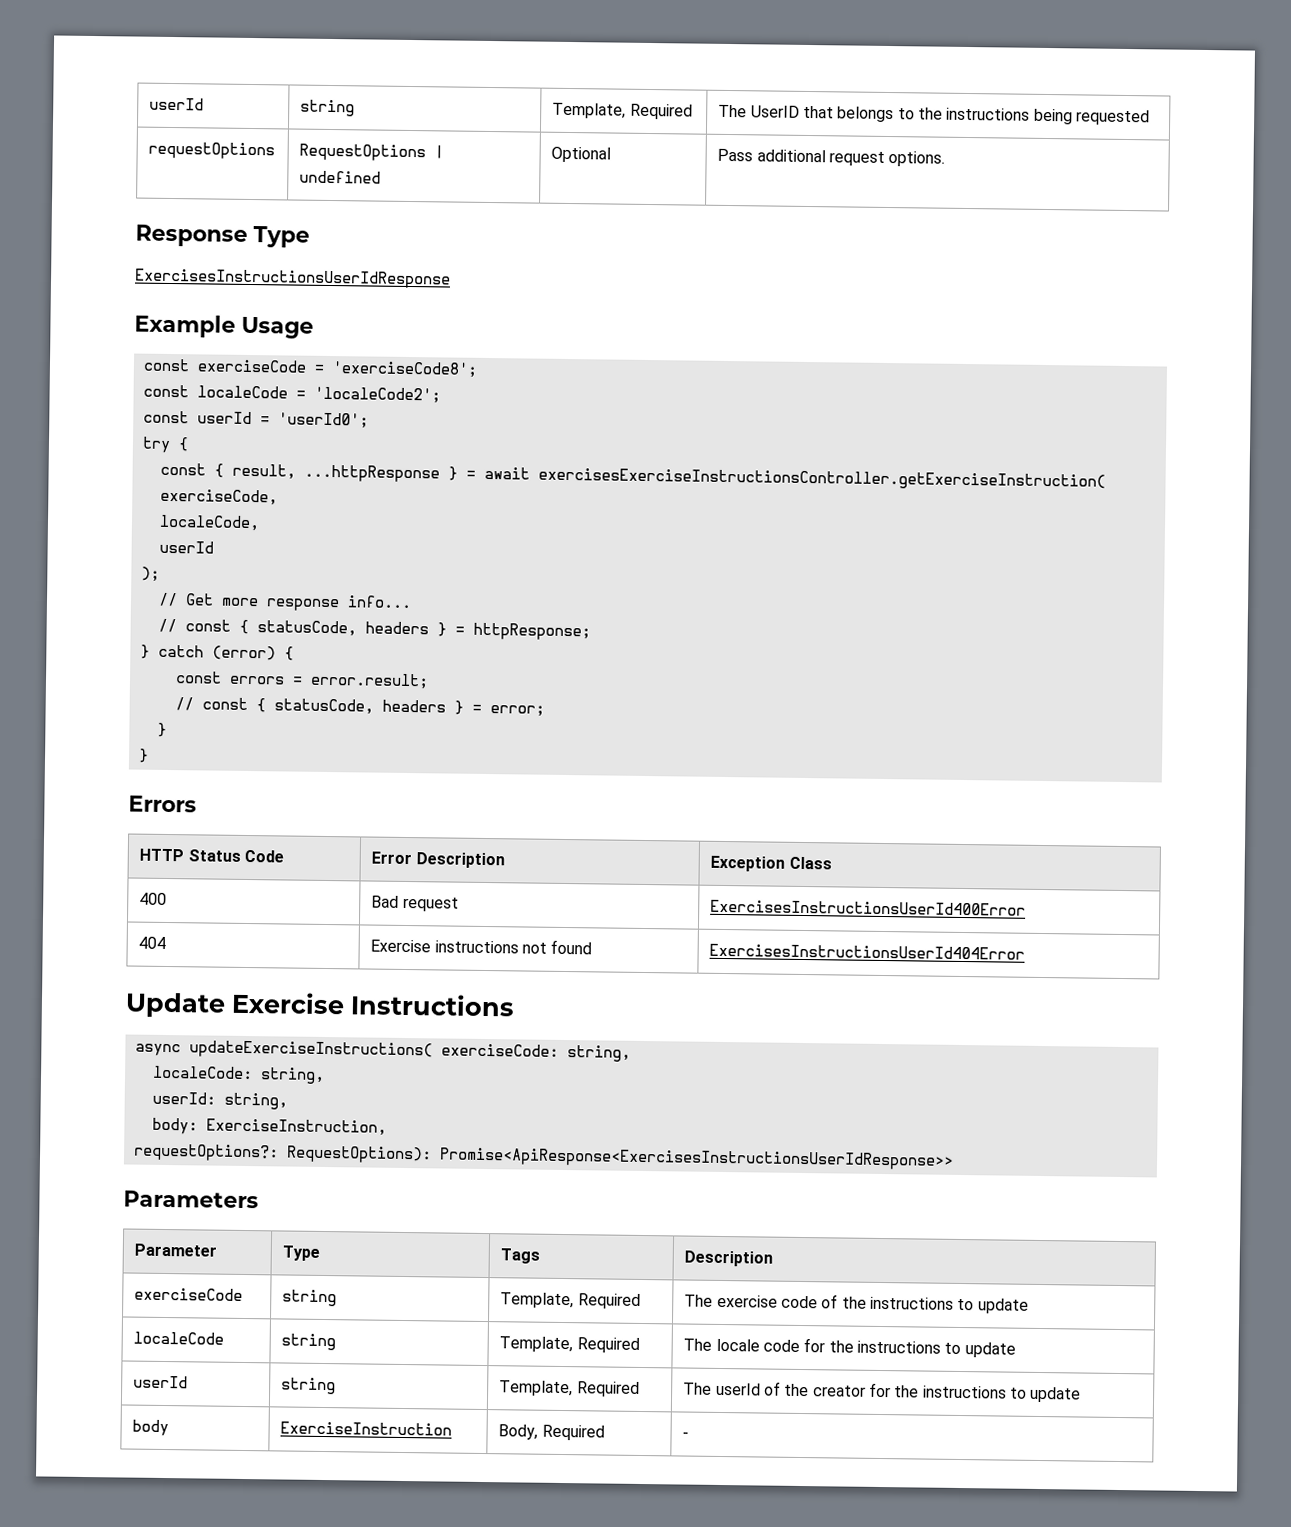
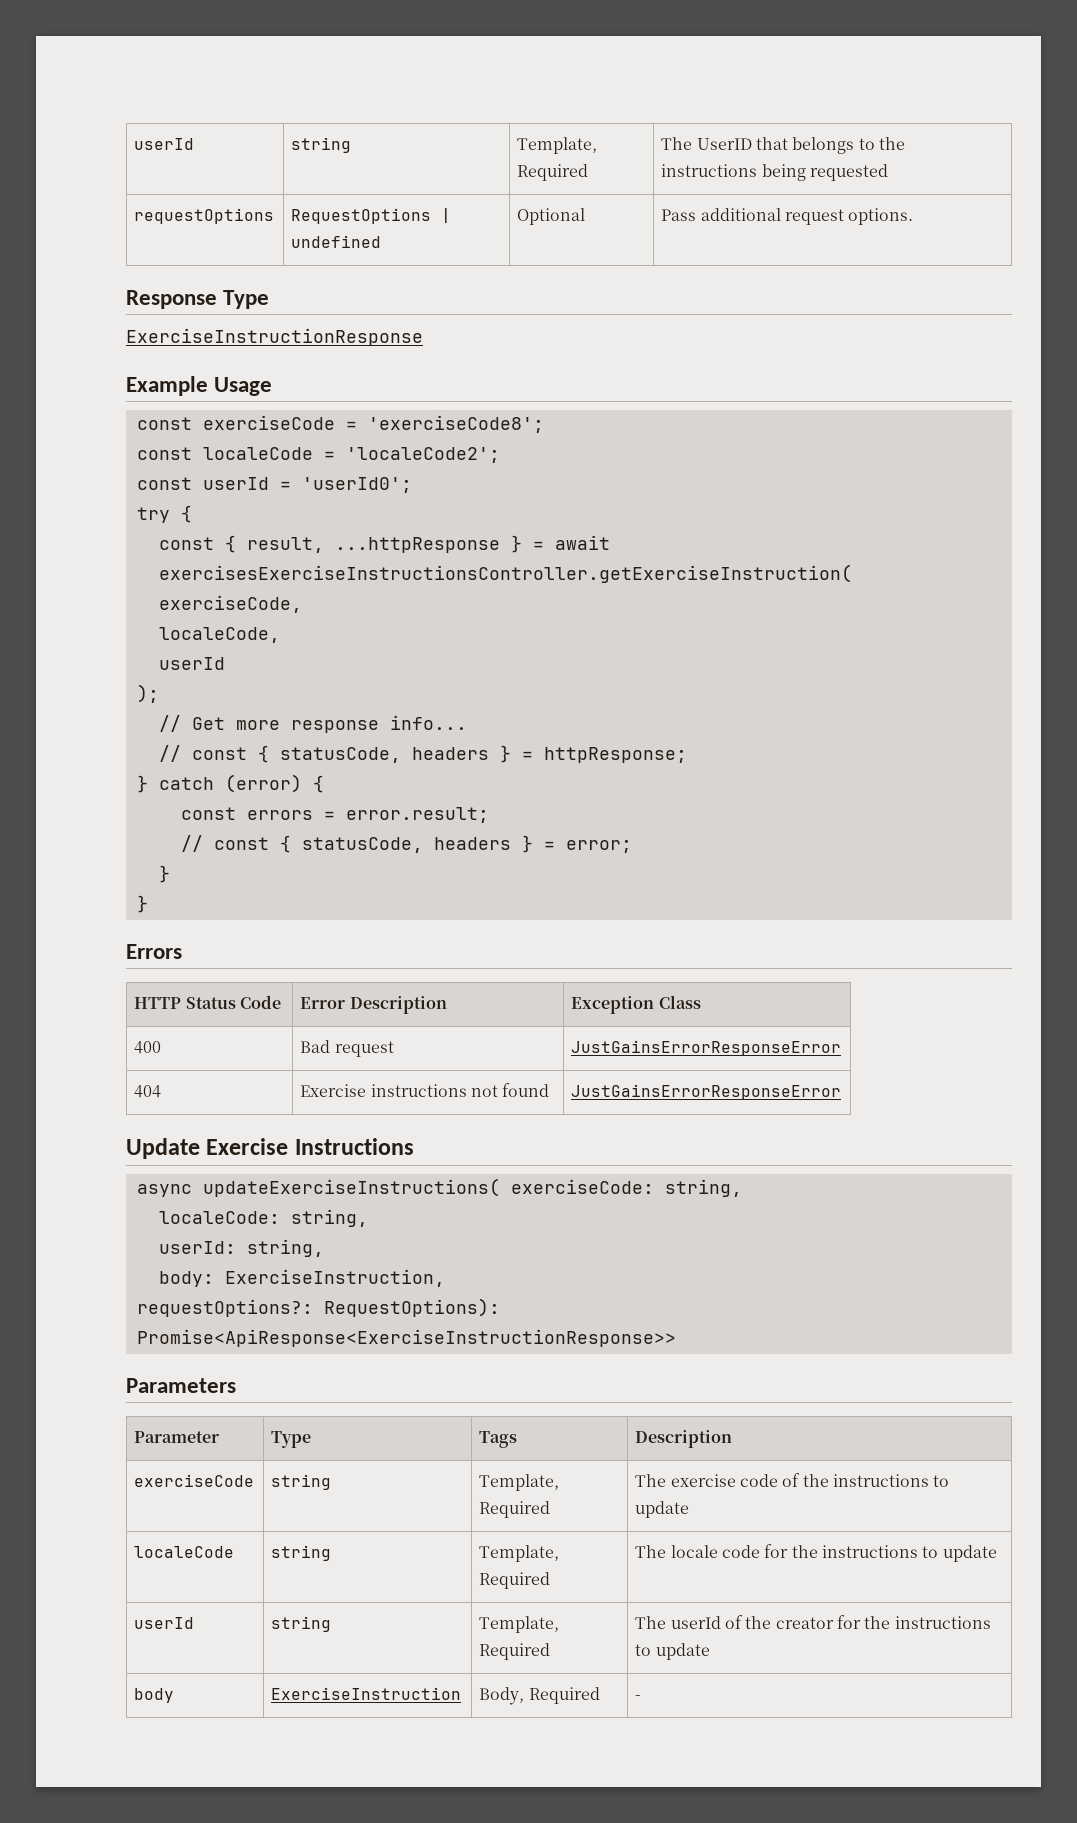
[134,268,451,289] ExercisesInstructionsUserIdResponse -> [126,328,423,346] ExerciseInstructionResponse
[710,899,1027,916] ExercisesInstructionsUserId400Error -> [571,1040,842,1056] JustGainsErrorResponseError
[709,943,1026,960] ExercisesInstructionsUserId404Error -> [571,1084,842,1100] JustGainsErrorResponseError
[438,1147,954,1170] Promise<ApiResponse<ExercisesInstructionsUserIdResponse>> -> [136,1329,676,1347] Promise<ApiResponse<ExerciseInstructionResponse>>

